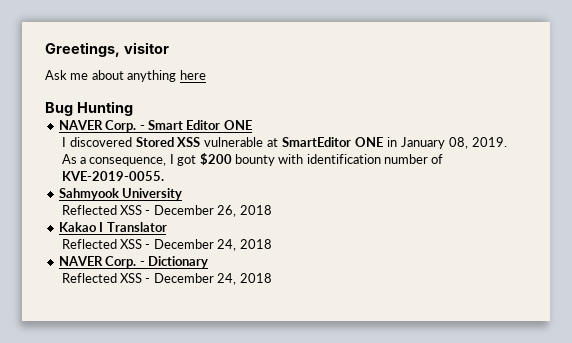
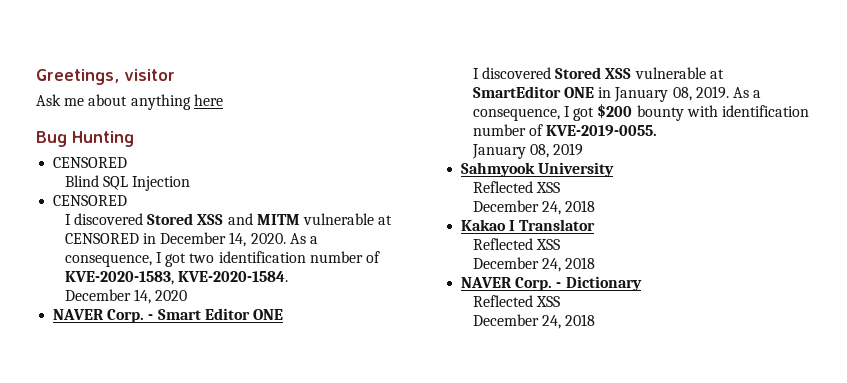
(133, 108) none -> [53,157,128,168] [64,175,191,191] [53,195,128,206] [64,213,393,225] [64,232,319,247] [64,251,381,267] [64,271,289,285] [64,289,188,304] // CENSORED // Blind SQL Injection // CENSORED // I discovered Stored XSS and MITM vulnerable at CENSORED in December 14, 2020. As a consequence, I got two identification number of KVE-2020-1583, KVE-2020-1584. // December 14, 2020
(164, 176) none -> [471,143,584,159] // January 08, 2019
[145,205,237,217] - December 26, -> [472,200,562,215] // December 24,
[145,244,151,249] - -> (561, 244) //
[145,278,151,283] - -> (561, 301) //

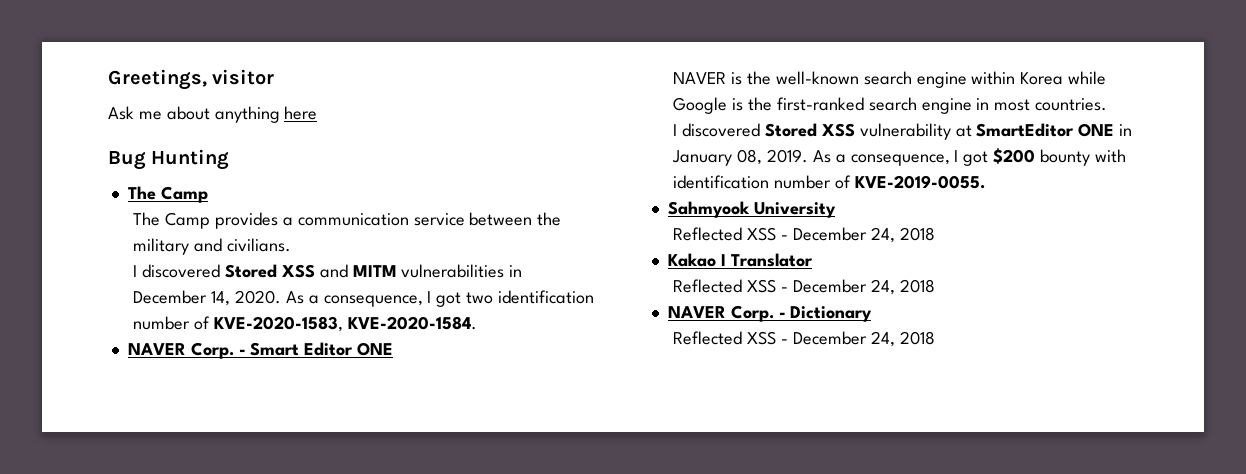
[53,157,128,168] [64,175,191,191] [53,195,128,206] CENSORED // Blind SQL Injection // CENSORED -> [127,186,208,203] [133,212,562,229] [133,238,291,255] The Camp // The Camp provides a communication service between the military and civilians.
[303,213,393,225] [64,233,139,244] vulnerable at CENSORED -> [401,264,505,278] vulnerabilities
[64,289,188,304] // December 14, 2020 -> (477, 323) none
[472,67,706,79] // I discovered Stored XSS vulnerable -> [673,71,1107,88] [673,97,1108,114] [673,123,951,140] // NAVER is the well-known search engine within Korea while Google is the first-ranked search engine in most countries. // I discovered Stored XSS vulnerability
[471,143,584,159] // January 08, 2019 -> (985, 182) none
(561, 187) // -> [780,235,788,240] -
(561, 244) // -> [780,287,788,292] -
(561, 301) // -> [780,339,788,344] -

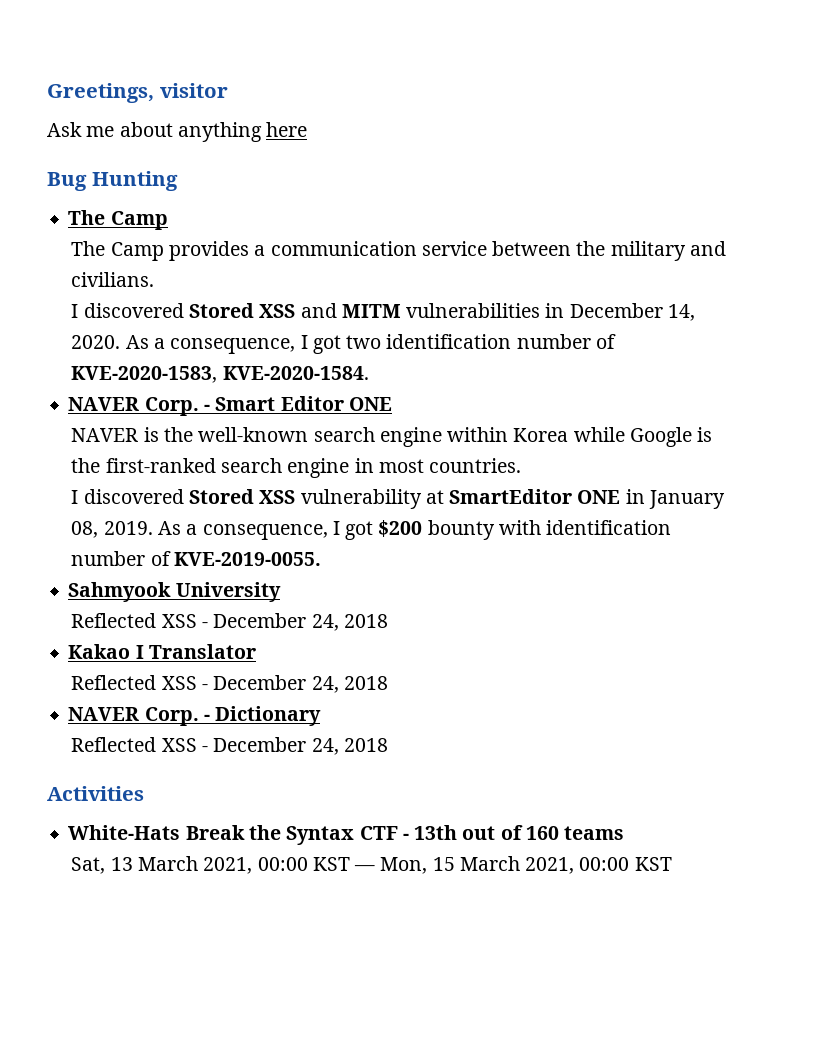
(935, 338) none -> [47,786,144,801] [68,825,625,845] [71,856,672,874] // Activities // White-Hats Break the Syntax CTF - 13th out of 160 teams // Sat, 13 March 2021, 00:00 KST — Mon, 15 March 2021, 00:00 KST

